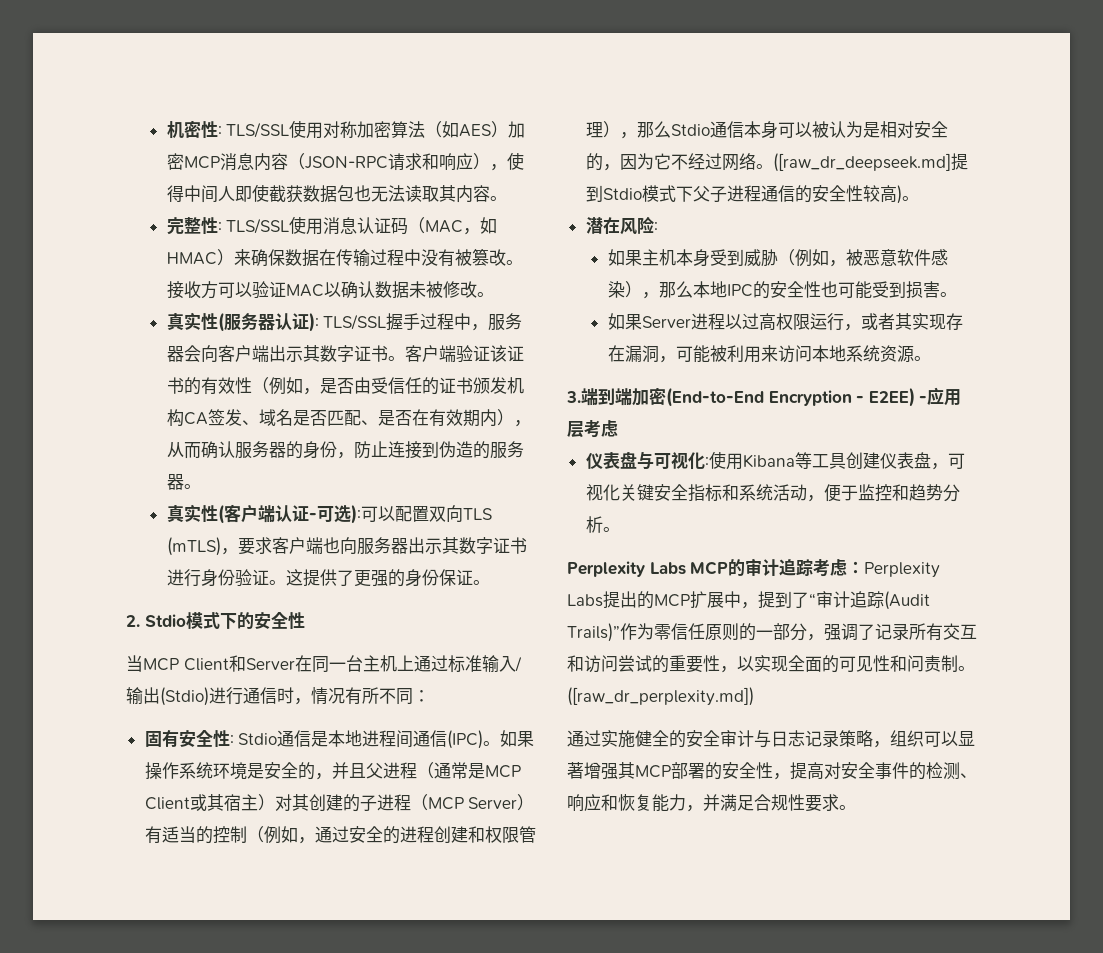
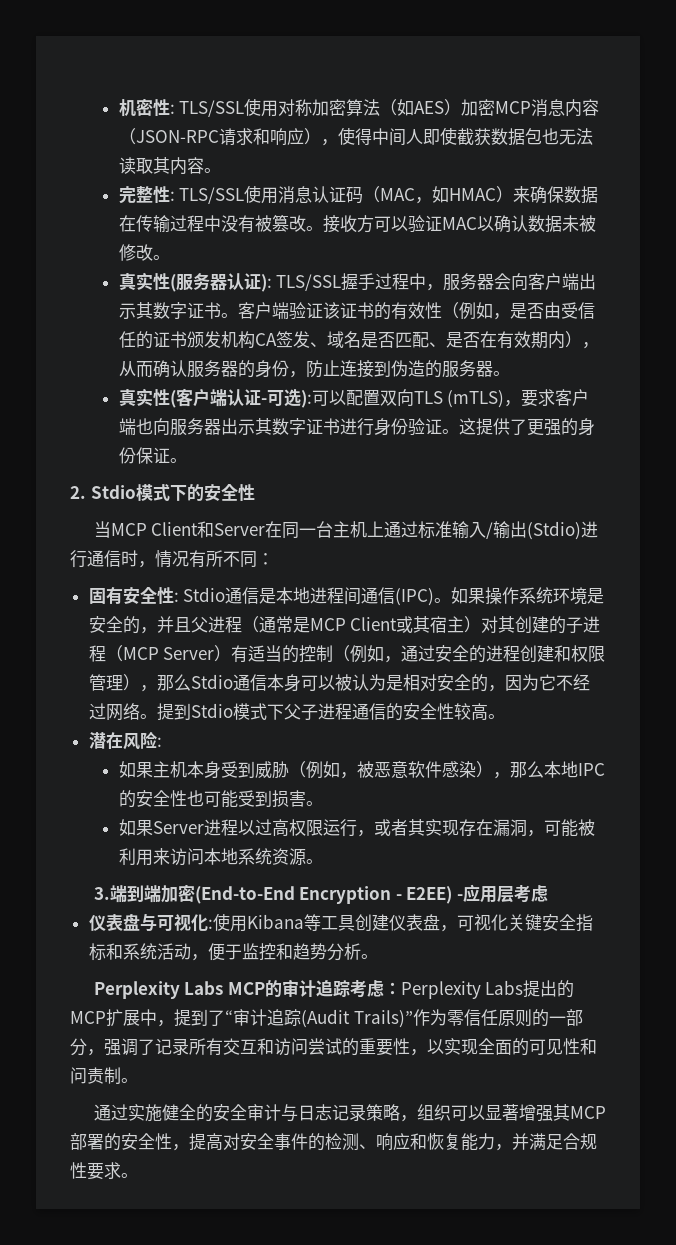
[772,153,951,172] ([raw_dr_deepseek.md] -> (157, 716) none
[896,185,902,204] ) -> (488, 712) none
[567,687,754,706] ([raw_dr_perplexity.md]) -> (138, 1080) none

